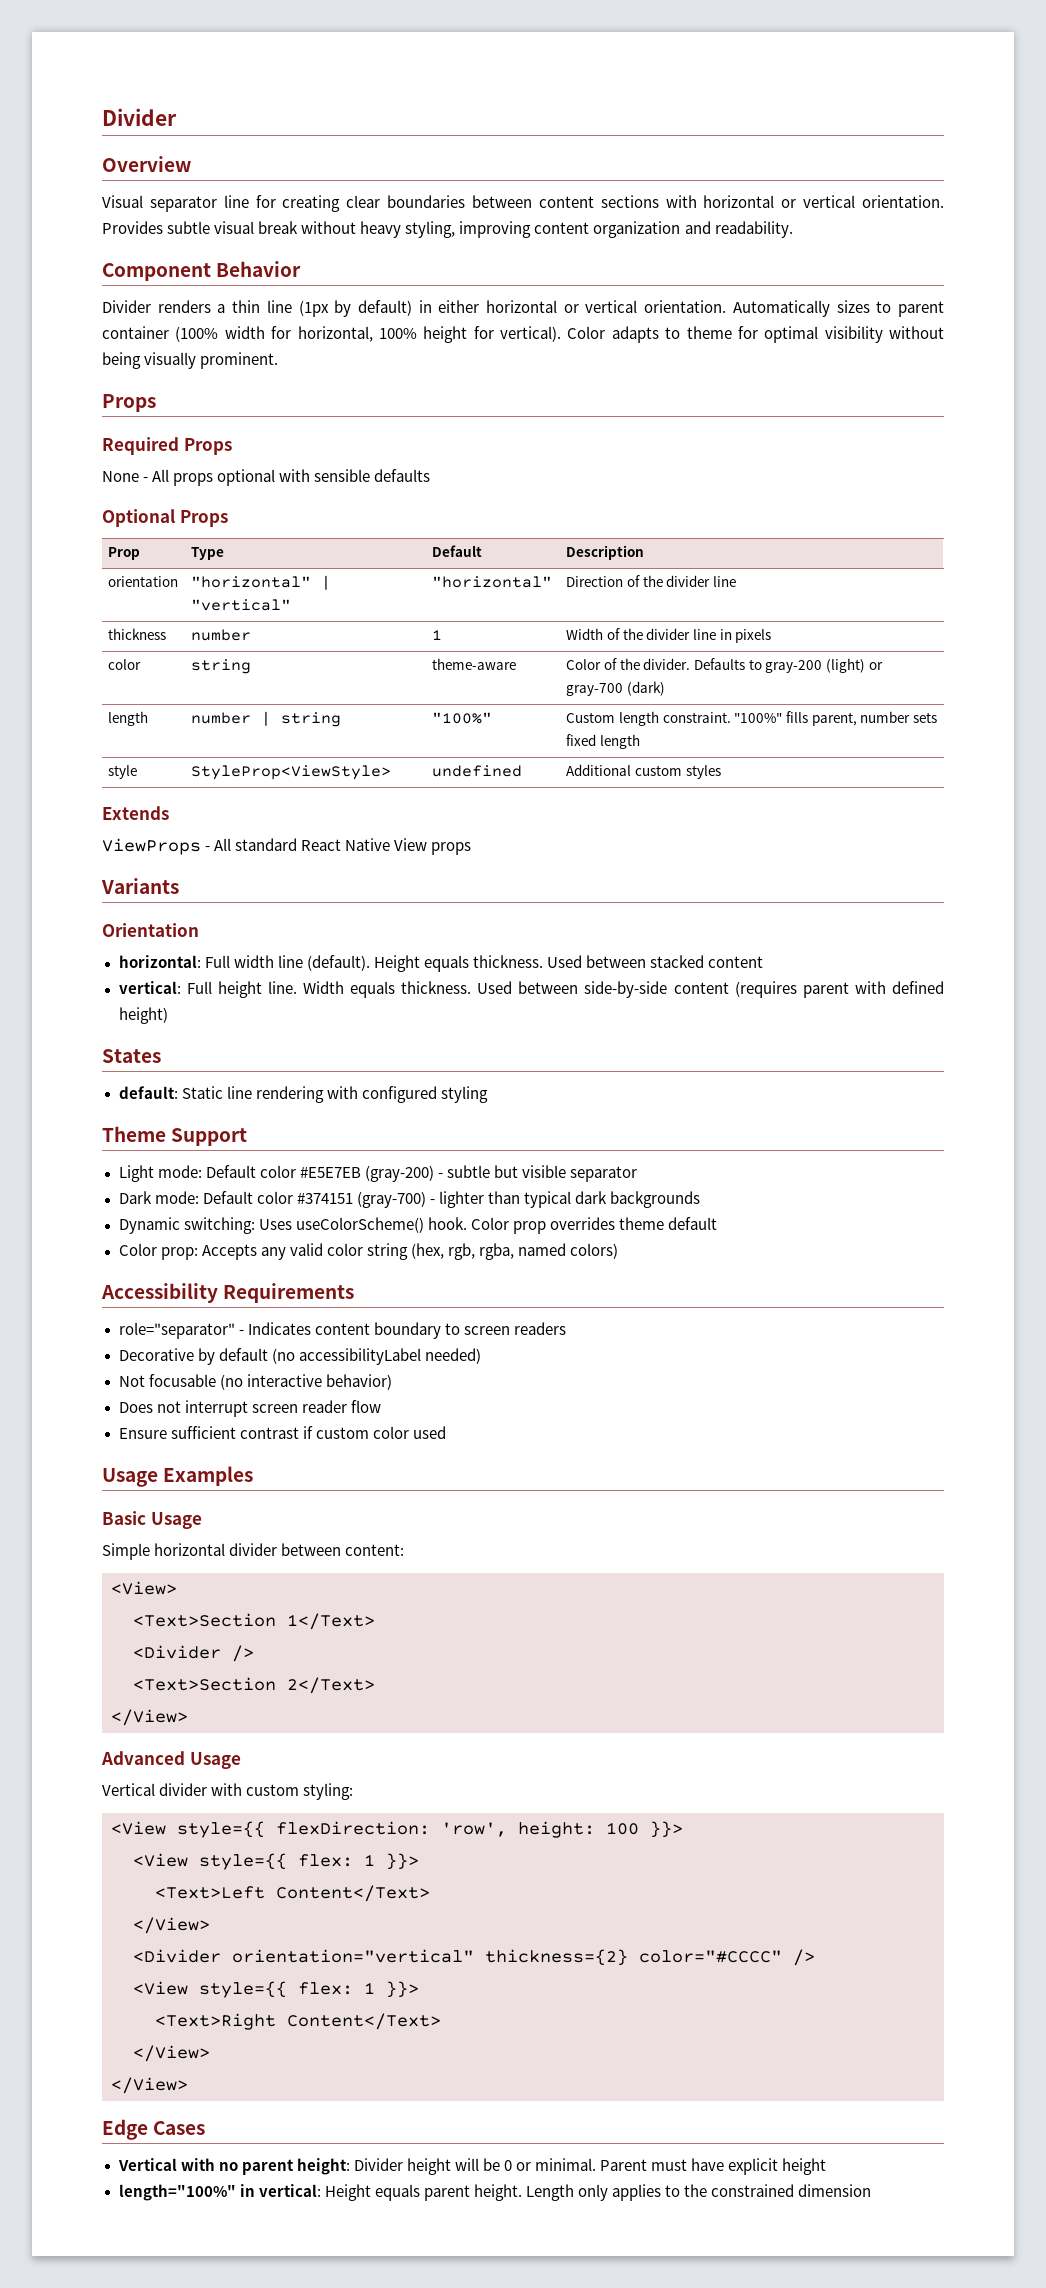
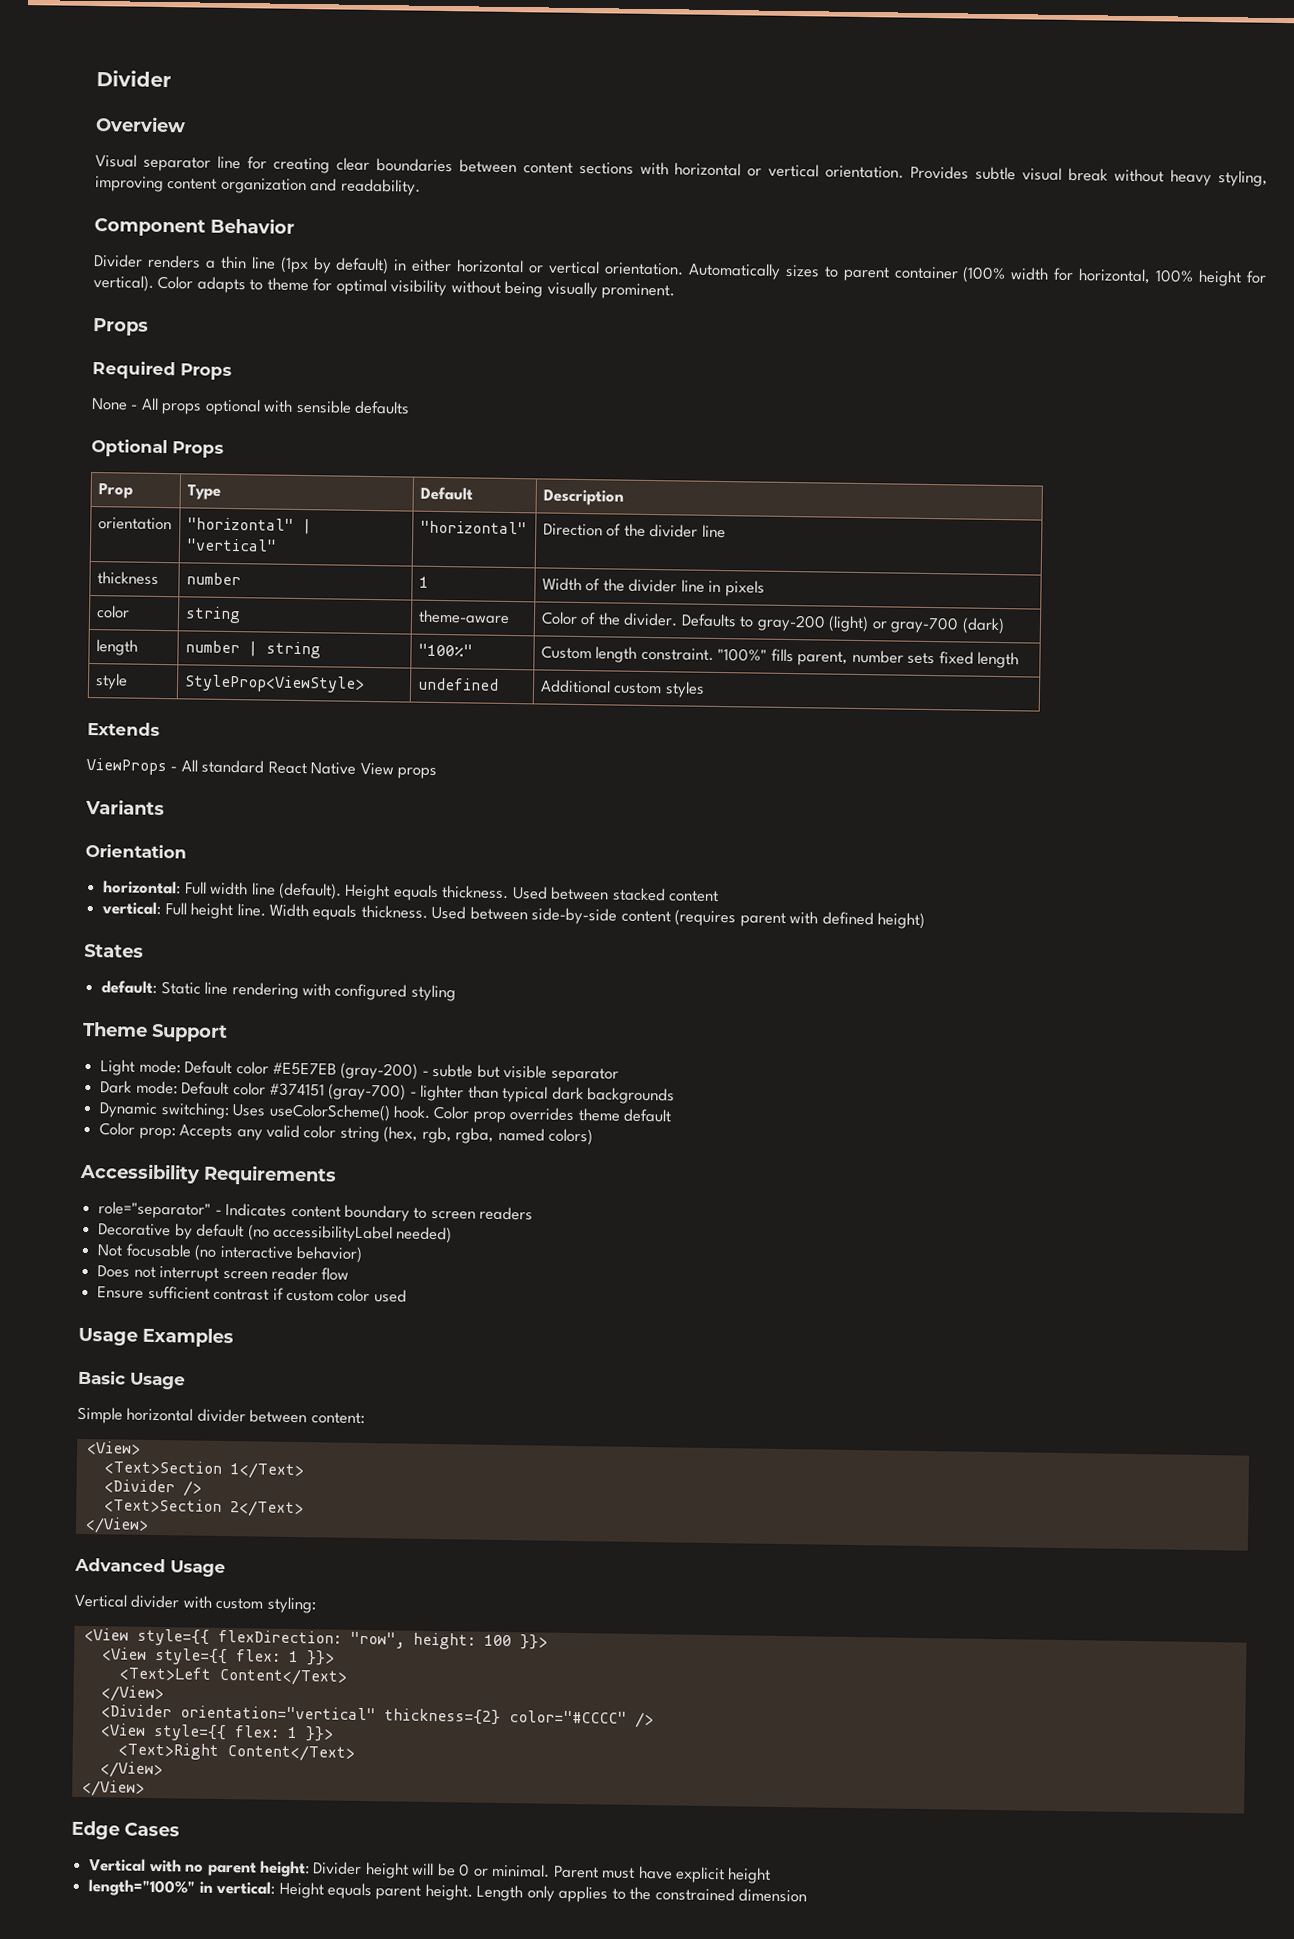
[441,1822,507,1837] 'row', -> [349,1631,405,1649] "row",

